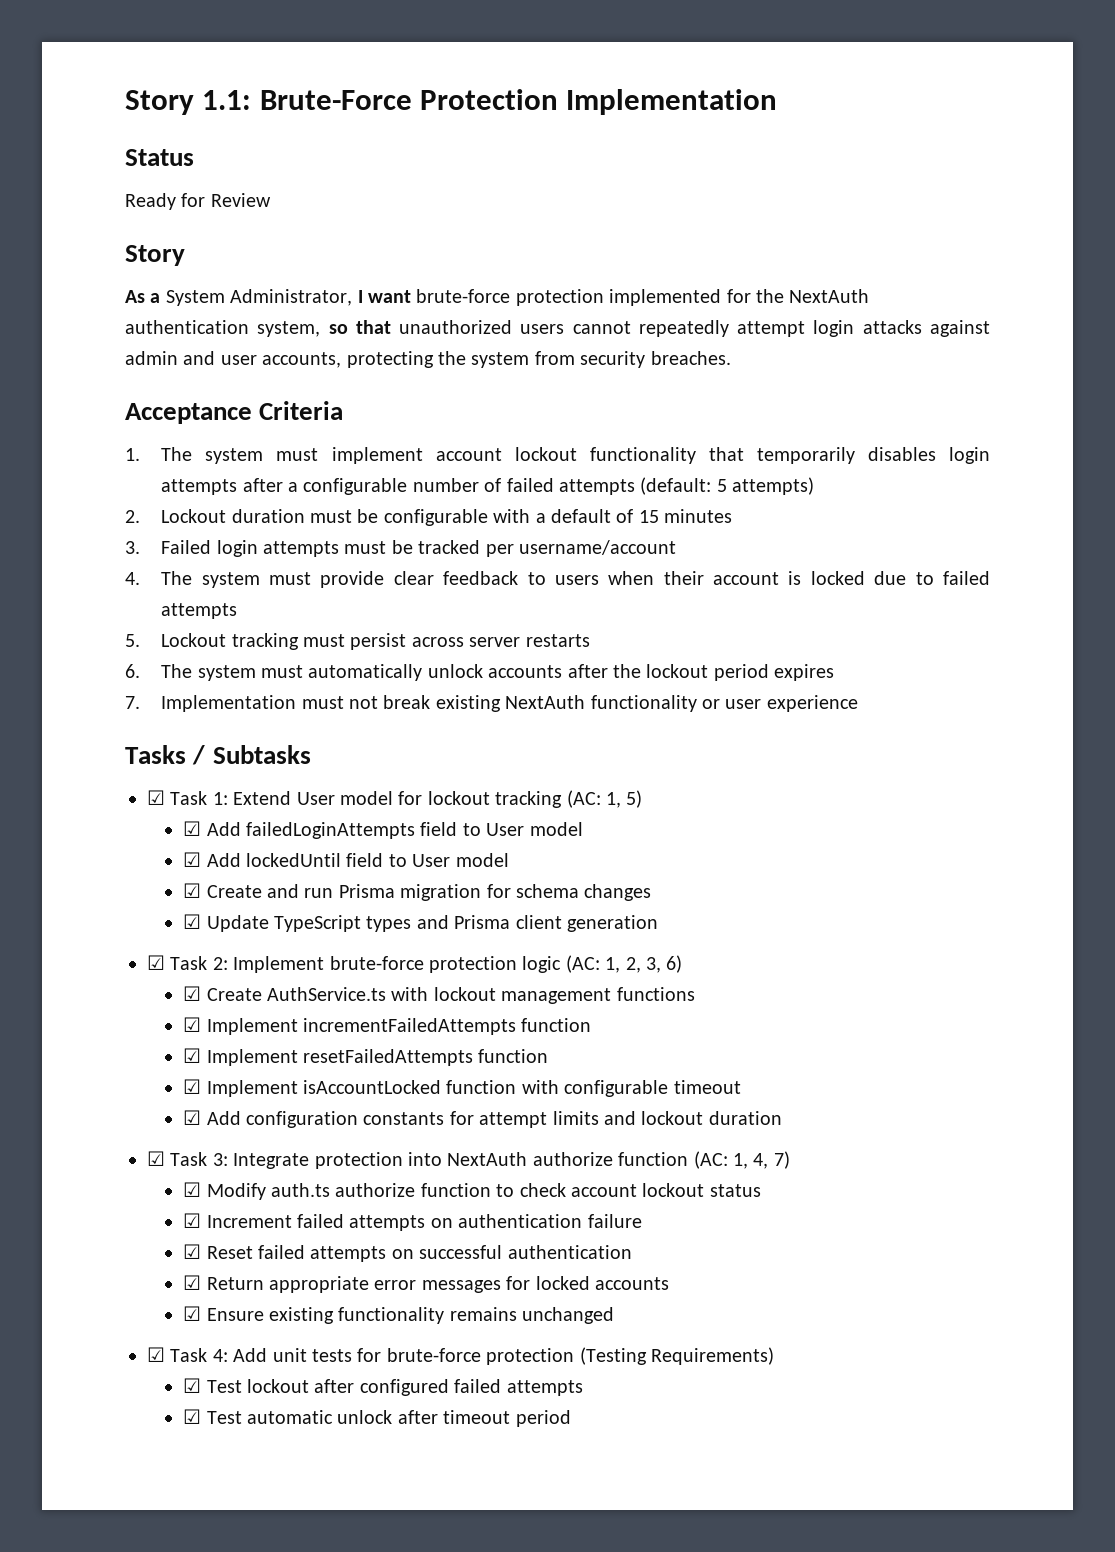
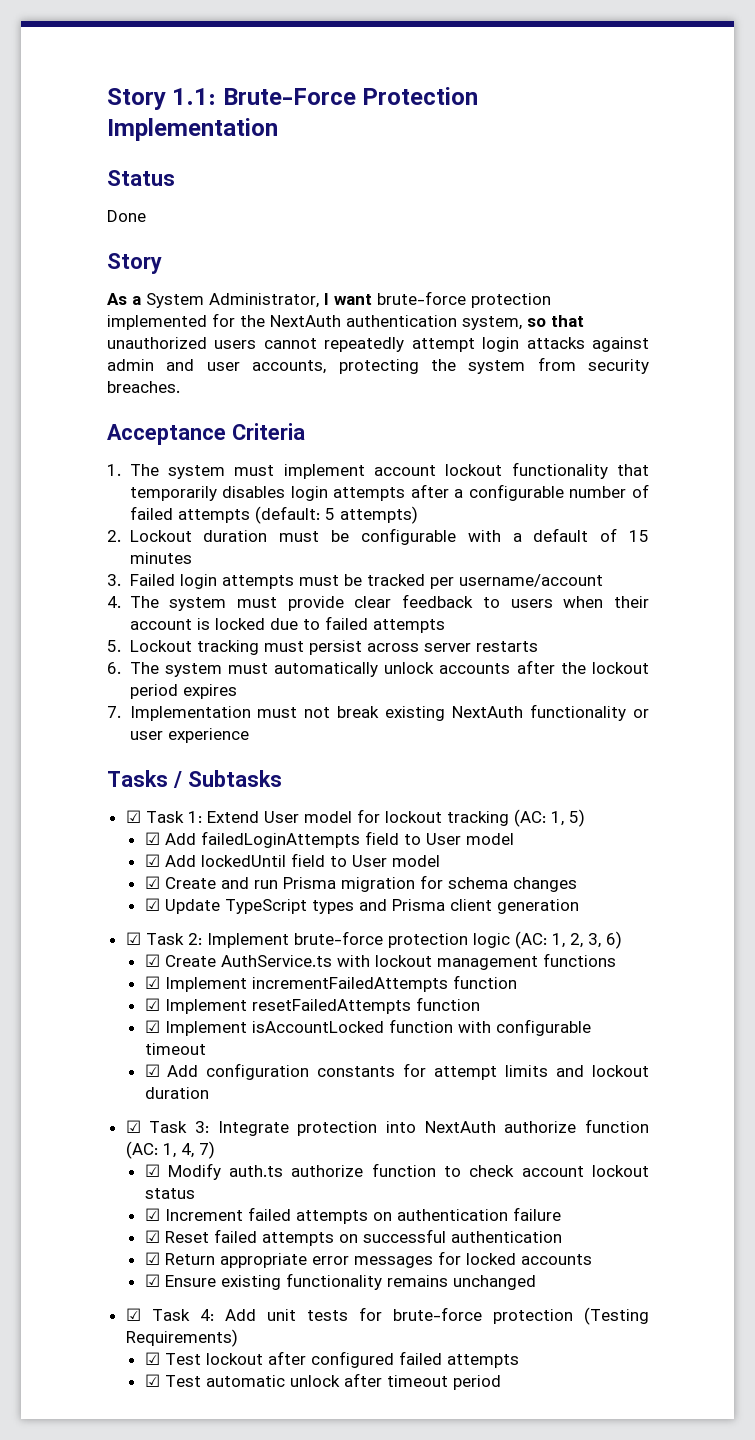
[125,193,271,210] Ready for Review -> [107,210,146,222] Done

